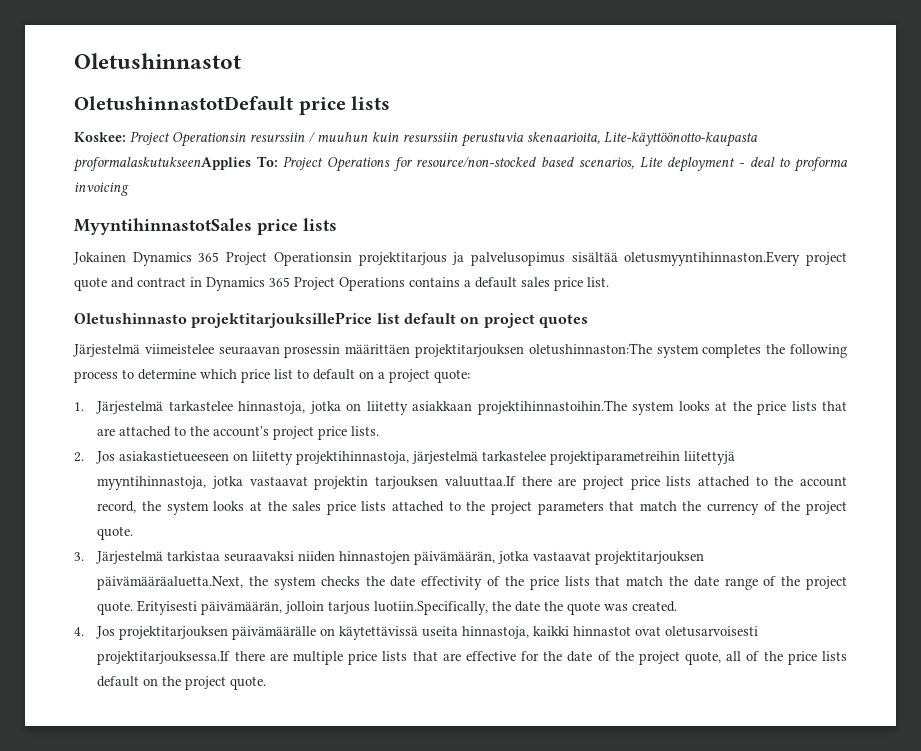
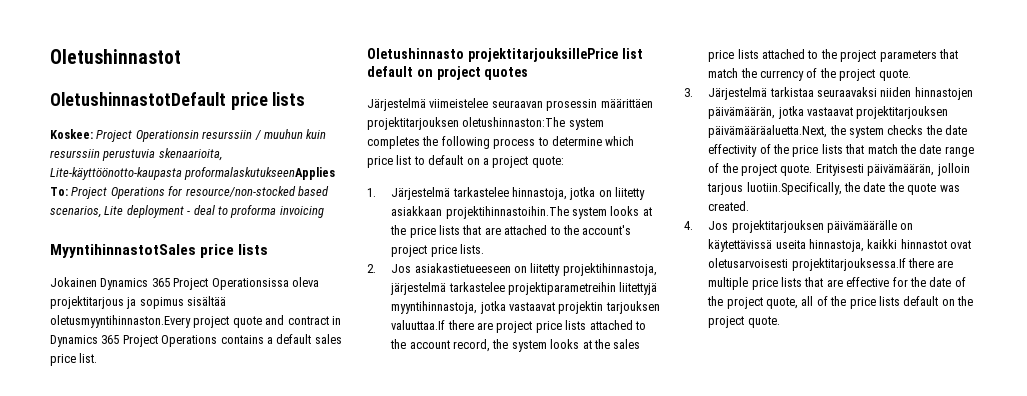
[273,252,352,266] Operationsin -> [211,277,319,290] Operationsissa oleva
[470,252,565,266] palvelusopimus -> [139,297,184,309] sopimus

